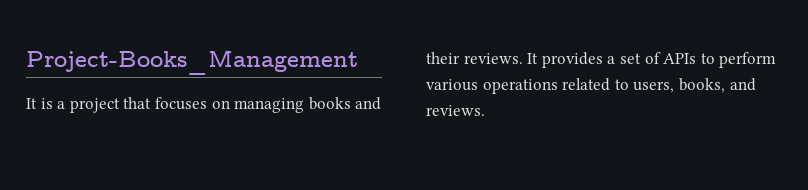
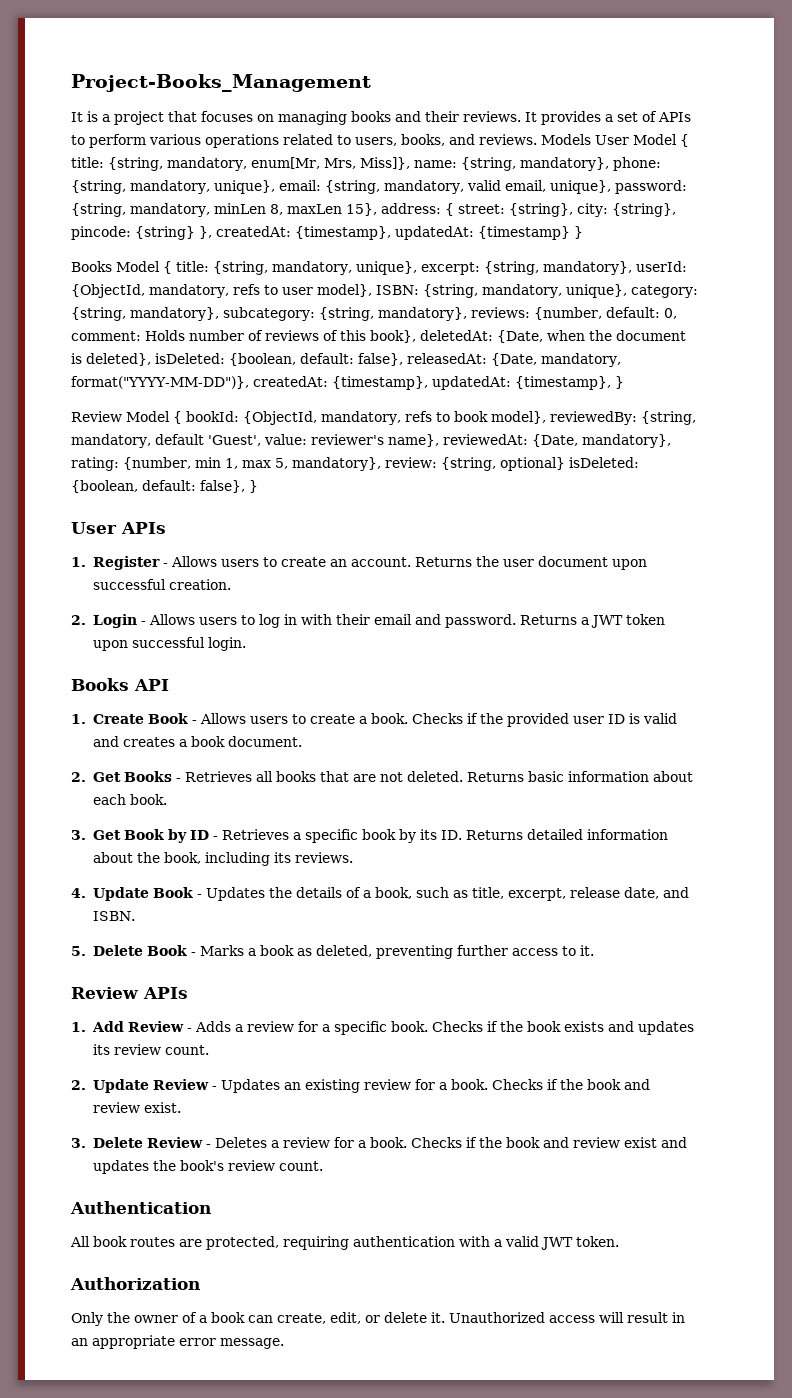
(485, 110) none -> [541,134,689,147] [71,157,661,171] [71,180,687,194] [71,203,676,217] [71,226,583,240] [71,261,687,275] [71,284,698,298] [71,307,677,321] [71,330,686,343] [71,353,621,367] [71,376,624,390] [71,411,696,425] [71,434,671,448] [71,457,639,471] [71,480,258,493] [71,522,166,534] [71,556,647,570] [92,579,231,590] [71,614,665,628] [92,637,246,651] [71,678,169,691] [71,713,677,727] [92,736,302,747] [71,771,693,782] [92,794,167,805] [71,829,668,843] [92,852,353,866] [71,887,689,901] [92,911,135,921] [71,945,594,959] [71,987,188,999] [71,1021,694,1035] [92,1044,209,1055] [71,1079,650,1093] [92,1102,181,1113] [71,1137,687,1148] [92,1160,323,1174] [70,1201,211,1214] [70,1236,619,1250] [70,1277,200,1290] [71,1312,685,1326] [71,1335,284,1349] Models User Model { title: {string, mandatory, enum[Mr, Mrs, Miss]}, name: {string, mandatory}, phone: {string, mandatory, unique}, email: {string, mandatory, valid email, unique}, password: {string, mandatory, minLen 8, maxLen 15}, address: { street: {string}, city: {string}, pincode: {string} }, createdAt: {timestamp}, updatedAt: {timestamp} } // Books Model { title: {string, mandatory, unique}, excerpt: {string, mandatory}, userId: {ObjectId, mandatory, refs to user model}, ISBN: {string, mandatory, unique}, category: {string, mandatory}, subcategory: {string, mandatory}, reviews: {number, default: 0, comment: Holds number of reviews of this book}, deletedAt: {Date, when the document is deleted}, isDeleted: {boolean, default: false}, releasedAt: {Date, mandatory, format("YYYY-MM-DD")}, createdAt: {timestamp}, updatedAt: {timestamp}, } // Review Model { bookId: {ObjectId, mandatory, refs to book model}, reviewedBy: {string, mandatory, default 'Guest', value: reviewer's name}, reviewedAt: {Date, mandatory}, rating: {number, min 1, max 5, mandatory}, review: {string, optional} isDeleted: {boolean, default: false}, } // User APIs // 1. Register - Allows users to create an account. Returns the user document upon successful creation. // 2. Login - Allows users to log in with their email and password. Returns a JWT token upon successful login. // Books API // 1. Create Book - Allows users to create a book. Checks if the provided user ID is valid and creates a book document. // 2. Get Books - Retrieves all books that are not deleted. Returns basic information about each book. // 3. Get Book by ID - Retrieves a specific book by its ID. Returns detailed information about the book, including its reviews. // 4. Update Book - Updates the details of a book, such as title, excerpt, release date, and ISBN. // 5. Delete Book - Marks a book as deleted, preventing further access to it. // Review APIs // 1. Add Review - Adds a review for a specific book. Checks if the book exists and updates its review count. // 2. Update Review - Updates an existing review for a book. Checks if the book and review exist. // 3. Delete Review - Deletes a review for a book. Checks if the book and review exist and updates the book's review count. // Authentication // All book routes are protected, requiring authentication with a valid JWT token. // Authorization // Only the owner of a book can create, edit, or delete it. Unauthorized access will result in an appropriate error message.

